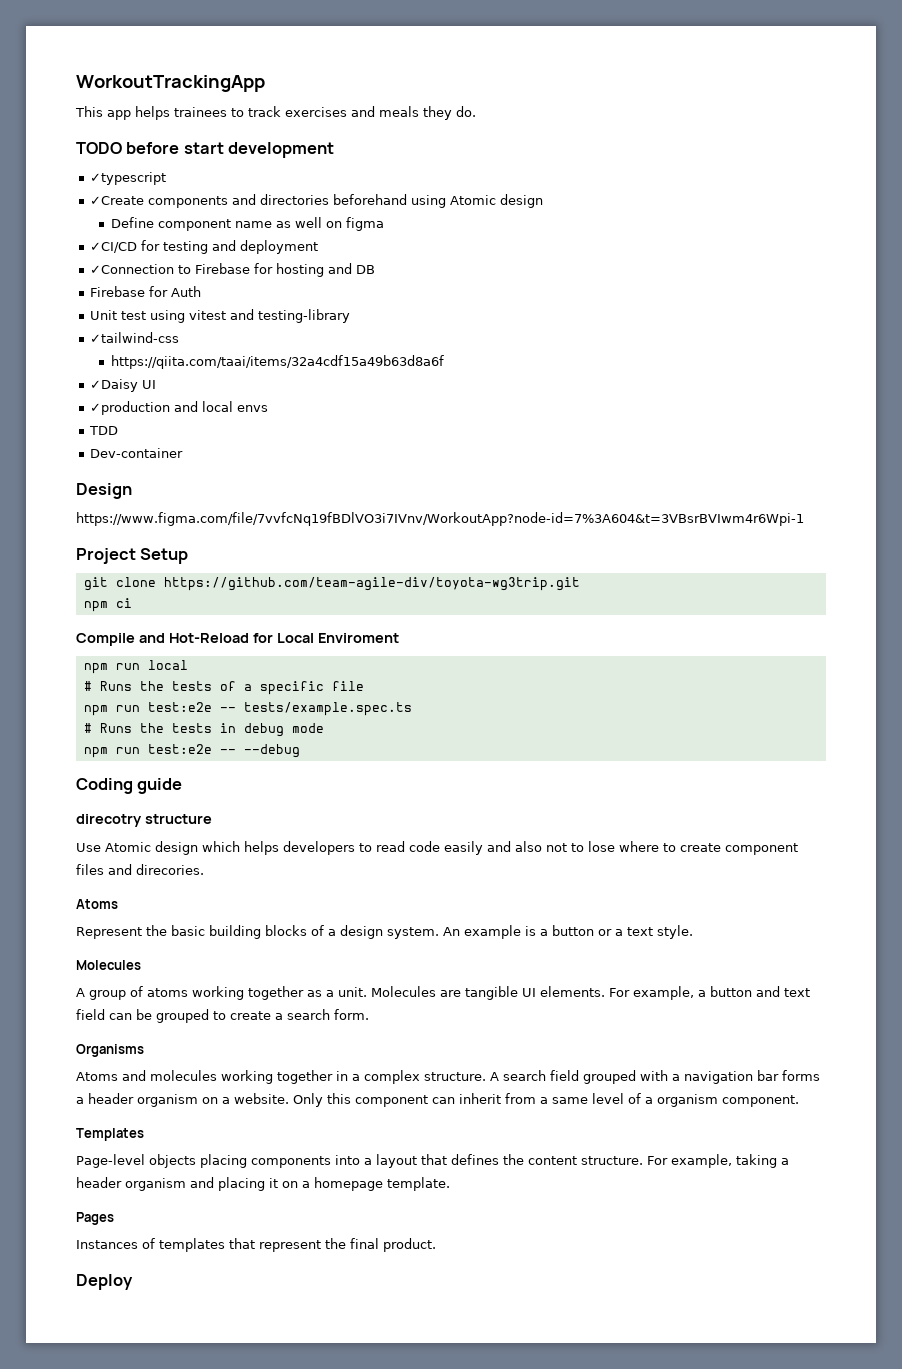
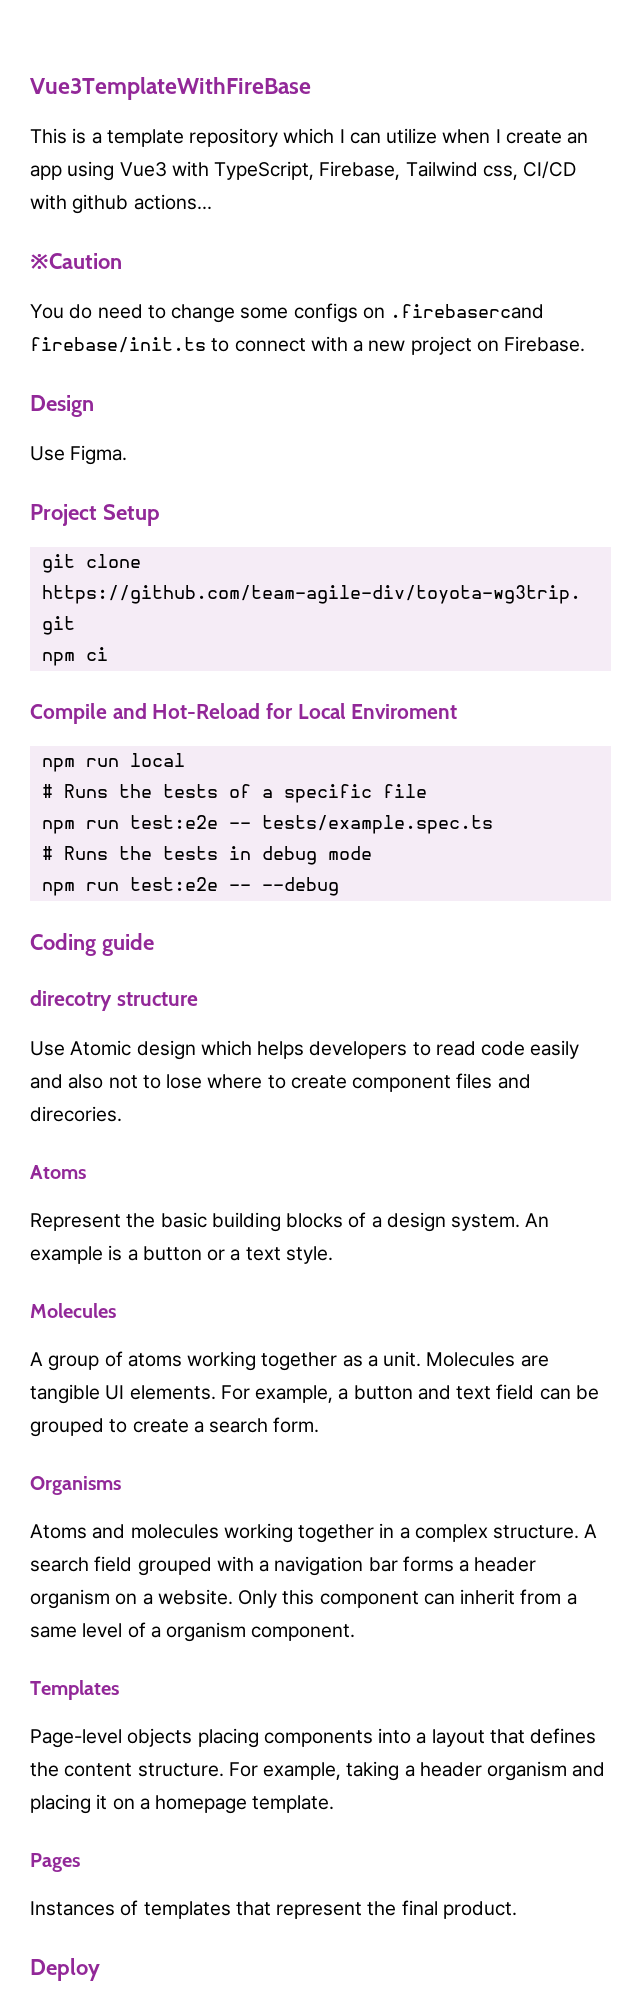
[76,75,265,92] WorkoutTrackingApp -> [30,77,311,100] Vue3TemplateWithFireBase
[107,106,476,120] [76,142,335,158] [90,172,167,185] [90,194,544,208] [110,217,384,231] [90,240,319,254] [90,263,376,277] [90,286,202,297] [90,309,351,323] [90,332,180,343] [110,355,444,369] [90,379,157,392] [90,401,269,415] [89,426,119,435] [90,448,184,458] app helps trainees to track exercises and meals they do. // TODO before start development // ✓typescript // ✓Create components and directories beforehand using Atomic design // Define component name as well on figma // ✓CI/CD for testing and deployment // ✓Connection to Firebase for hosting and DB // Firebase for Auth // Unit test using vitest and testing-library // ✓tailwind-css // https://qiita.com/taai/items/32a4cdf15a49b63d8a6f // ✓Daisy UI // ✓production and local envs // TDD // Dev-container -> [72,128,589,147] [30,161,577,181] [30,194,212,214] [30,253,122,269] [30,303,545,323] [30,336,586,355] is a template repository which I can utilize when I create an app using Vue3 with TypeScript, Firebase, Tailwind css, CI/CD with github actions... // ※Caution // You do need to change some configs on .firebasercand firebase/init.ts to connect with a new project on Firebase.
[76,512,804,526] https://www.figma.com/file/7vvfcNq19fBDlVO3i7IVnv/WorkoutApp?node-id=7%3A604&t=3VBsrBVIwm4r6Wpi-1 -> [30,445,128,465] Use Figma.

